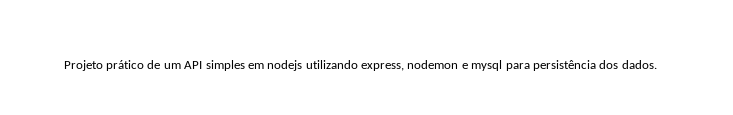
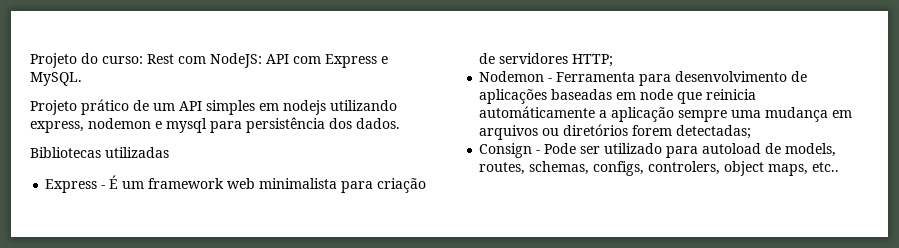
[63,60,103,71] Projeto -> [30,53,388,68] [30,72,82,86] [30,100,77,115] Projeto do curso: Rest com NodeJS: API com Express e MySQL. // Projeto
(657, 64) none -> [30,147,169,158] [45,175,427,193] [479,53,614,67] [479,71,808,86] [479,89,757,104] [479,106,853,122] [479,124,752,140] [479,143,837,158] [479,161,840,176] // Bibliotecas utilizadas // Express - É um framework web minimalista para criação de servidores HTTP; // Nodemon - Ferramenta para desenvolvimento de aplicações baseadas em node que reinicia automáticamente a aplicação sempre uma mudança em arquivos ou diretórios forem detectadas; // Consign - Pode ser utilizado para autoload de models, routes, schemas, configs, controlers, object maps, etc..

